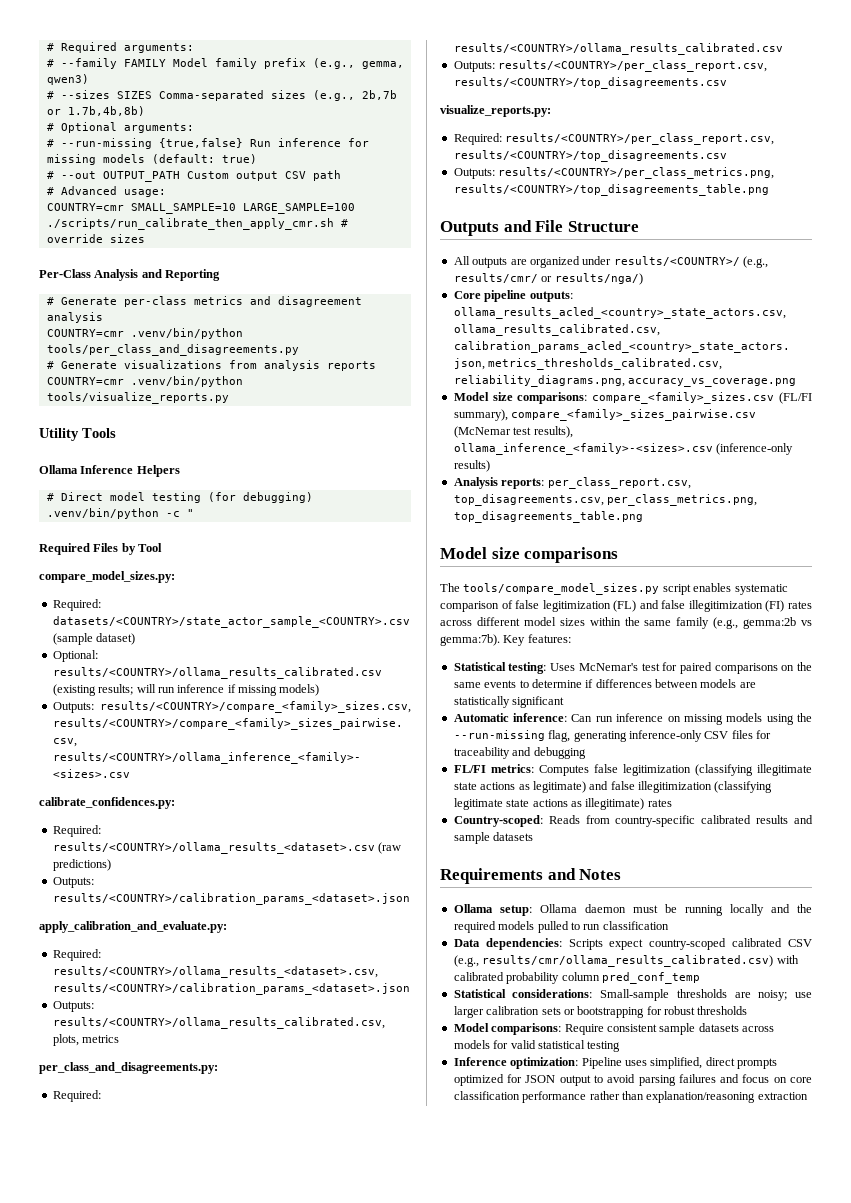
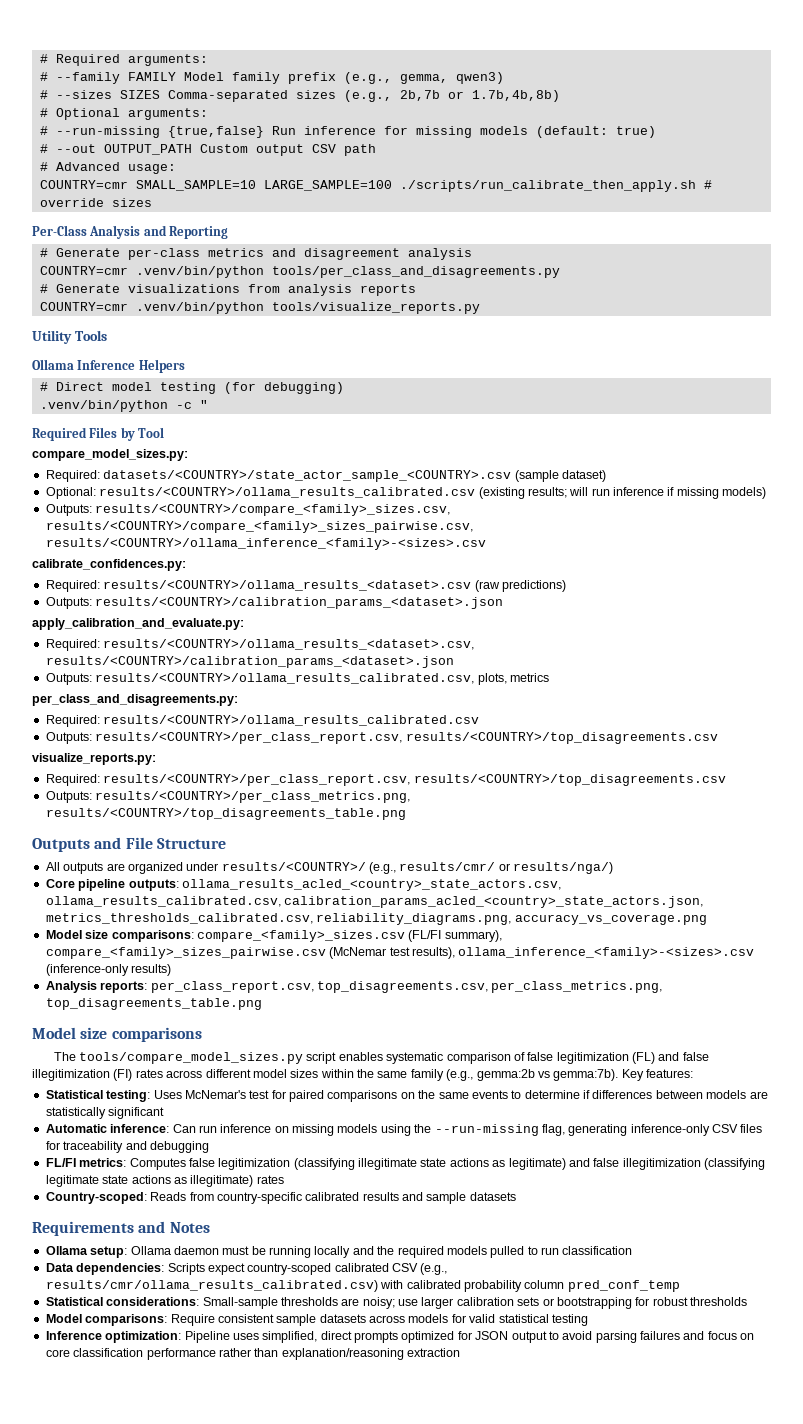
[46,218,334,230] ./scripts/run_calibrate_then_apply_cmr.sh -> [399,180,696,192] ./scripts/run_calibrate_then_apply.sh

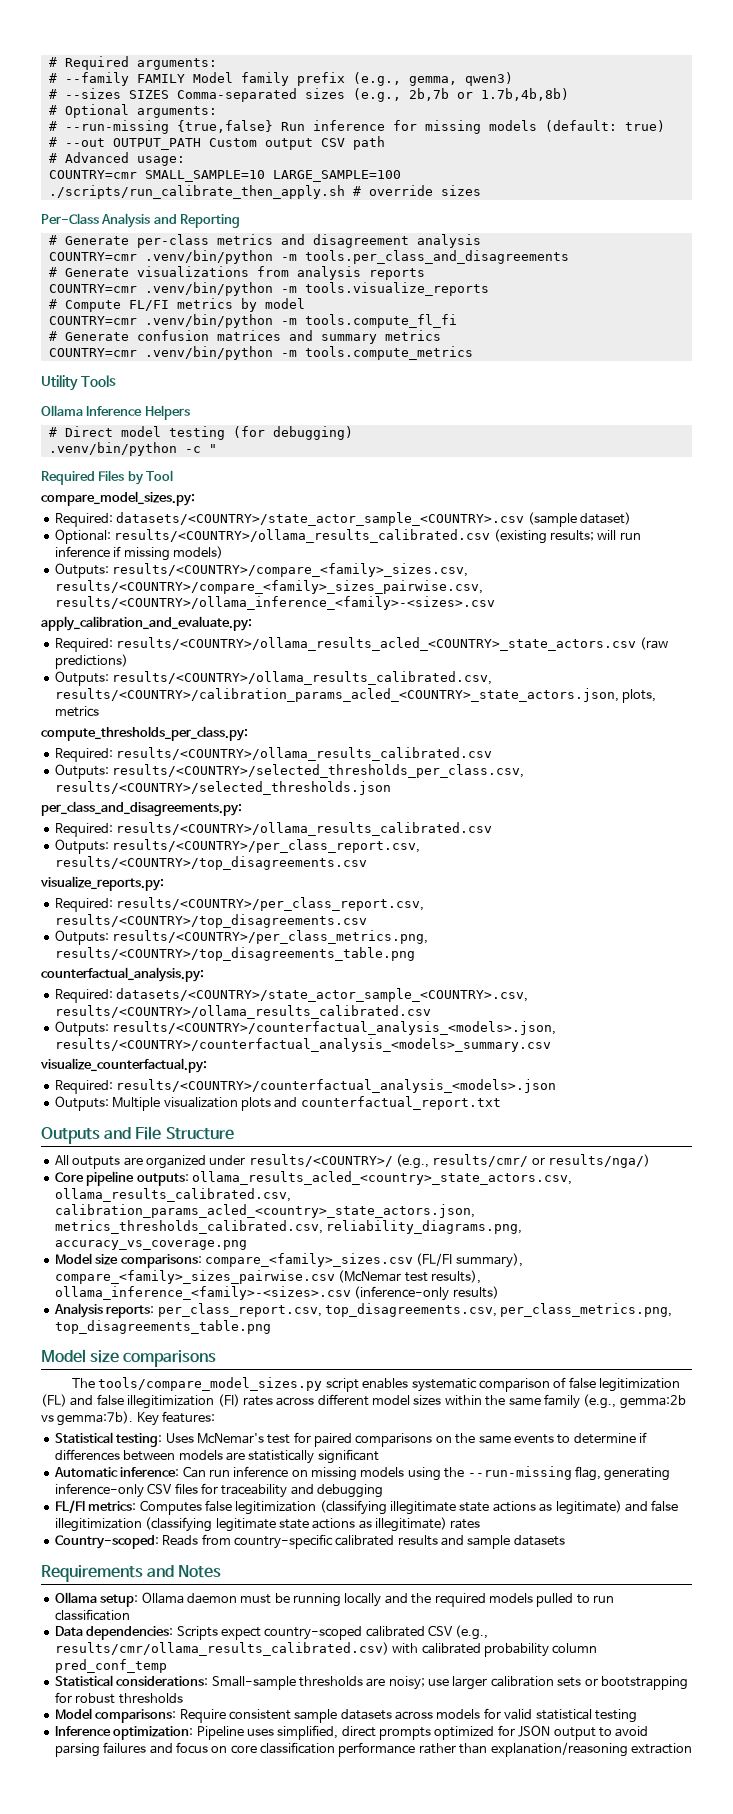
[271,266,560,278] tools/per_class_and_disagreements.py -> [280,250,569,264] -m tools.per_class_and_disagreements
[271,302,480,314] tools/visualize_reports.py -> [280,282,489,296] [48,298,305,312] [48,314,457,328] [48,330,441,344] [48,346,473,360] -m tools.visualize_reports // # Compute FL/FI metrics by model // COUNTRY=cmr .venv/bin/python -m tools.compute_fl_fi // # Generate confusion matrices and summary metrics // COUNTRY=cmr .venv/bin/python -m tools.compute_metrics
[32,559,186,571] [45,580,472,592] calibrate_confidences.py: // Required: results/<COUNTRY>/ollama_results_<dataset>.csv -> [41,616,252,631] [54,637,637,652] apply_calibration_and_evaluate.py: // Required: results/<COUNTRY>/ollama_results_acled_<COUNTRY>_state_actors.csv
[95,597,504,609] [32,618,244,630] [45,639,475,651] [45,656,454,668] [45,673,549,685] results/<COUNTRY>/calibration_params_<dataset>.json // apply_calibration_and_evaluate.py: // Required: results/<COUNTRY>/ollama_results_<dataset>.csv, results/<COUNTRY>/calibration_params_<dataset>.json // Outputs: results/<COUNTRY>/ollama_results_calibrated.csv, plots, metrics -> [112,671,493,685] [54,688,657,703] [54,706,99,717] [41,726,248,741] [54,747,493,762] [54,764,525,779] [54,781,391,795] results/<COUNTRY>/ollama_results_calibrated.csv, results/<COUNTRY>/calibration_params_acled_<COUNTRY>_state_actors.json, plots, metrics // compute_thresholds_per_class.py: // Required: results/<COUNTRY>/ollama_results_calibrated.csv // Outputs: results/<COUNTRY>/selected_thresholds_per_class.csv, results/<COUNTRY>/selected_thresholds.json
(406, 814) none -> [41,967,204,982] [54,988,529,1003] [54,1005,431,1019] [54,1021,557,1036] [54,1038,551,1052] [40,1058,207,1073] [54,1079,557,1094] [54,1096,501,1111] // counterfactual_analysis.py: // Required: datasets/<COUNTRY>/state_actor_sample_<COUNTRY>.csv, results/<COUNTRY>/ollama_results_calibrated.csv // Outputs: results/<COUNTRY>/counterfactual_analysis_<models>.json, results/<COUNTRY>/counterfactual_analysis_<models>_summary.csv // visualize_counterfactual.py: // Required: results/<COUNTRY>/counterfactual_analysis_<models>.json // Outputs: Multiple visualization plots and counterfactual_report.txt

